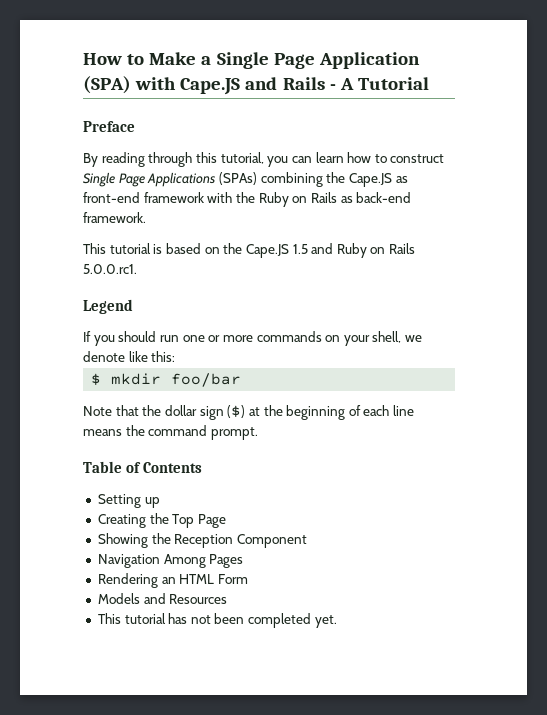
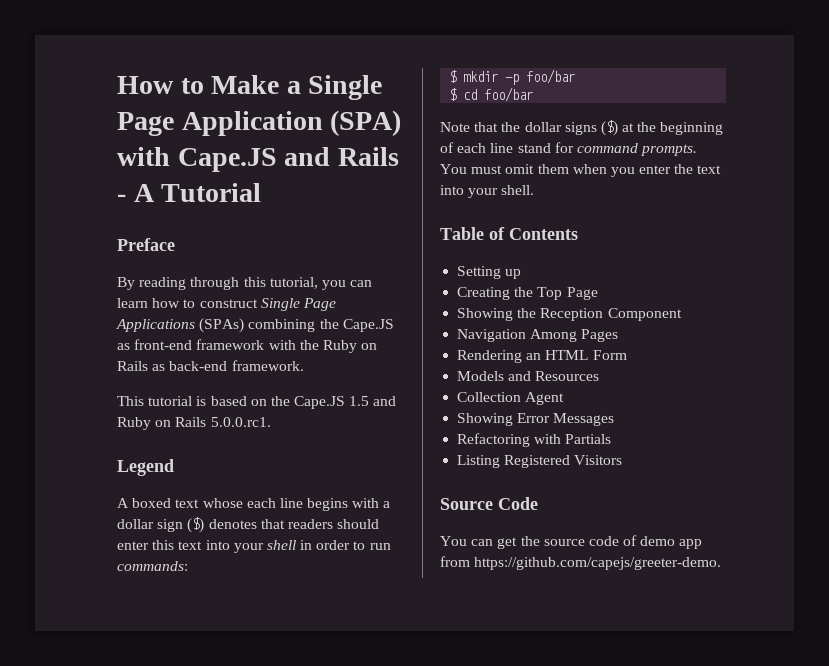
[83,331,423,346] [83,351,176,362] [91,373,162,385] If you should run one or more commands on your shell, we denote like this: // $ mkdir -> [117,498,391,511] [117,517,380,533] [117,540,391,553] [117,561,188,571] [449,69,576,85] [449,88,478,101] A boxed text whose each line begins with a dollar sign ($) denotes that readers should enter this text into your shell in order to run commands: // $ mkdir -p foo/bar // $ cd
[199,406,224,420] sign -> [564,122,597,135] signs
[83,425,258,440] means the command prompt. -> [517,142,698,156] [440,164,722,177] [440,185,535,198] stand for command prompts. You must omit them when you enter the text into your shell.
[97,613,337,628] This tutorial has not been completed yet. -> [457,392,565,405] [457,413,615,426] [457,433,612,447] [457,455,623,468] [440,497,538,510] [440,535,703,549] [440,556,722,570] Collection Agent // Showing Error Messages // Refactoring with Partials // Listing Registered Visitors // Source Code // You can get the source code of demo app from https://github.com/capejs/greeter-demo.

